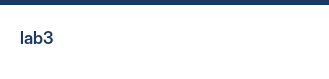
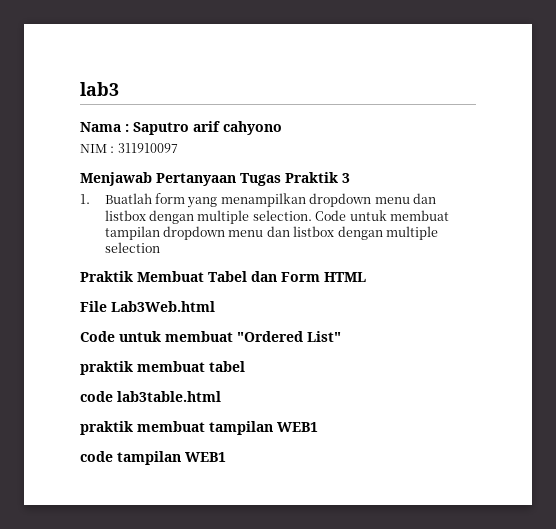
(53, 37) none -> [80,121,282,135] [80,143,178,153] [80,172,350,186] [80,193,436,208] [104,210,449,224] [104,226,438,240] [104,242,160,253] [80,271,366,282] [80,301,215,312] [80,331,341,342] [80,361,245,375] [80,391,221,402] [80,421,318,435] [80,451,226,465] // Nama : Saputro arif cahyono // NIM : 311910097 // Menjawab Pertanyaan Tugas Praktik 3 // 1. Buatlah form yang menampilkan dropdown menu dan listbox dengan multiple selection. Code untuk membuat tampilan dropdown menu dan listbox dengan multiple selection // Praktik Membuat Tabel dan Form HTML // File Lab3Web.html // Code untuk membuat "Ordered List" // praktik membuat tabel // code lab3table.html // praktik membuat tampilan WEB1 // code tampilan WEB1

